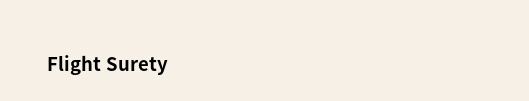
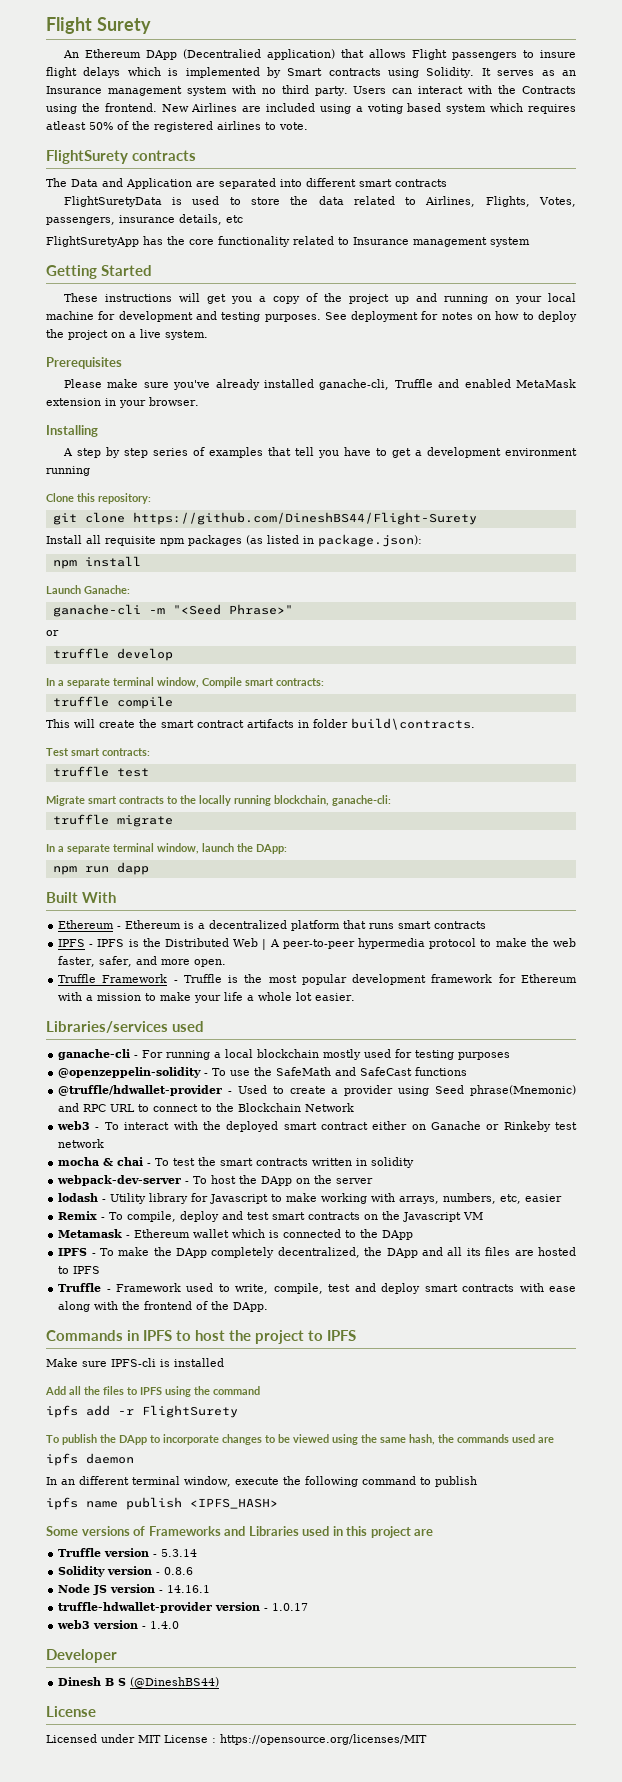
(168, 66) none -> [62,49,576,60] [46,67,577,78] [46,85,576,96] [46,103,577,114] [46,121,308,132] [46,150,197,164] [46,178,447,189] [63,196,577,207] [46,214,243,225] [46,236,530,247] [46,265,153,279] [63,293,576,304] [46,311,578,322] [46,329,208,340] [46,357,122,369] [63,379,576,390] [46,397,199,408] [46,425,98,437] [62,447,578,458] [46,466,90,476] [46,493,151,504] [52,512,477,525] [46,534,422,547] [52,556,141,569] [46,585,130,594] [52,604,293,617] [46,630,59,636] [52,648,173,661] [46,677,324,688] [52,696,173,709] [46,718,475,730] [46,748,150,756] [52,766,149,777] [46,795,391,806] [52,814,173,827] [46,843,287,854] [52,862,149,875] [46,892,117,903] [58,920,487,931] [58,938,576,950] [58,956,227,967] [58,974,577,985] [58,992,356,1003] [46,1021,205,1033] [58,1049,511,1060] [58,1067,468,1078] [58,1085,576,1096] [58,1103,355,1112] [57,1121,578,1132] [58,1139,105,1148] [58,1157,415,1168] [57,1175,374,1186] [58,1193,563,1204] [58,1211,484,1222] [58,1229,414,1240] [58,1247,576,1258] [58,1266,101,1274] [58,1283,576,1294] [58,1301,269,1312] [46,1330,357,1344] [46,1358,224,1367] [45,1386,260,1397] [46,1405,238,1418] [46,1434,554,1445] [46,1453,134,1466] [46,1476,477,1487] [46,1497,278,1510] [46,1526,434,1538] [58,1548,198,1557] [58,1566,194,1577] [58,1584,211,1595] [58,1602,309,1613] [57,1620,180,1629] [46,1649,117,1663] [58,1677,220,1688] [46,1706,96,1717] [46,1734,427,1745] // An Ethereum DApp (Decentralied application) that allows Flight passengers to insure flight delays which is implemented by Smart contracts using Solidity. It serves as an Insurance management system with no third party. Users can interact with the Contracts using the frontend. New Airlines are included using a voting based system which requires atleast 50% of the registered airlines to vote. // FlightSurety contracts // The Data and Application are separated into different smart contracts // FlightSuretyData is used to store the data related to Airlines, Flights, Votes, passengers, insurance details, etc // FlightSuretyApp has the core functionality related to Insurance management system // Getting Started // These instructions will get you a copy of the project up and running on your local machine for development and testing purposes. See deployment for notes on how to deploy the project on a live system. // Prerequisites // Please make sure you've already installed ganache-cli, Truffle and enabled MetaMask extension in your browser. // Installing // A step by step series of examples that tell you have to get a development environment running // Clone this repository: // git clone https://github.com/DineshBS44/Flight-Surety // Install all requisite npm packages (as listed in package.json): // npm install // Launch Ganache: // ganache-cli -m "<Seed Phrase>" // or // truffle develop // In a separate terminal window, Compile smart contracts: // truffle compile // This will create the smart contract artifacts in folder build\contracts. // Test smart contracts: // truffle test // Migrate smart contracts to the locally running blockchain, ganache-cli: // truffle migrate // In a separate terminal window, launch the DApp: // npm run dapp // Built With // Ethereum - Ethereum is a decentralized platform that runs smart contracts // IPFS - IPFS is the Distributed Web | A peer-to-peer hypermedia protocol to make the web faster, safer, and more open. // Truffle Framework - Truffle is the most popular development framework for Ethereum with a mission to make your life a whole lot easier. // Libraries/services used // ganache-cli - For running a local blockchain mostly used for testing purposes // @openzeppelin-solidity - To use the SafeMath and SafeCast functions // @truffle/hdwallet-provider - Used to create a provider using Seed phrase(Mnemonic) and RPC URL to connect to the Blockchain Network // web3 - To interact with the deployed smart contract either on Ganache or Rinkeby test network // mocha & chai - To test the smart contracts written in solidity // webpack-dev-server - To host the DApp on the server // lodash - Utility library for Javascript to make working with arrays, numbers, etc, easier // Remix - To compile, deploy and test smart contracts on the Javascript VM // Metamask - Ethereum wallet which is connected to the DApp // IPFS - To make the DApp completely decentralized, the DApp and all its files are hosted to IPFS // Truffle - Framework used to write, compile, test and deploy smart contracts with ease along with the frontend of the DApp. // Commands in IPFS to host the project to IPFS // Make sure IPFS-cli is installed // Add all the files to IPFS using the command // ipfs add -r FlightSurety // To publish the DApp to incorporate changes to be viewed using the same hash, the commands used are // ipfs daemon // In an different terminal window, execute the following command to publish // ipfs name publish <IPFS_HASH> // Some versions of Frameworks and Libraries used in this project are // Truffle version - 5.3.14 // Solidity version - 0.8.6 // Node JS version - 14.16.1 // truffle-hdwallet-provider version - 1.0.17 // web3 version - 1.4.0 // Developer // Dinesh B S (@DineshBS44) // License // Licensed under MIT License : https://opensource.org/licenses/MIT

